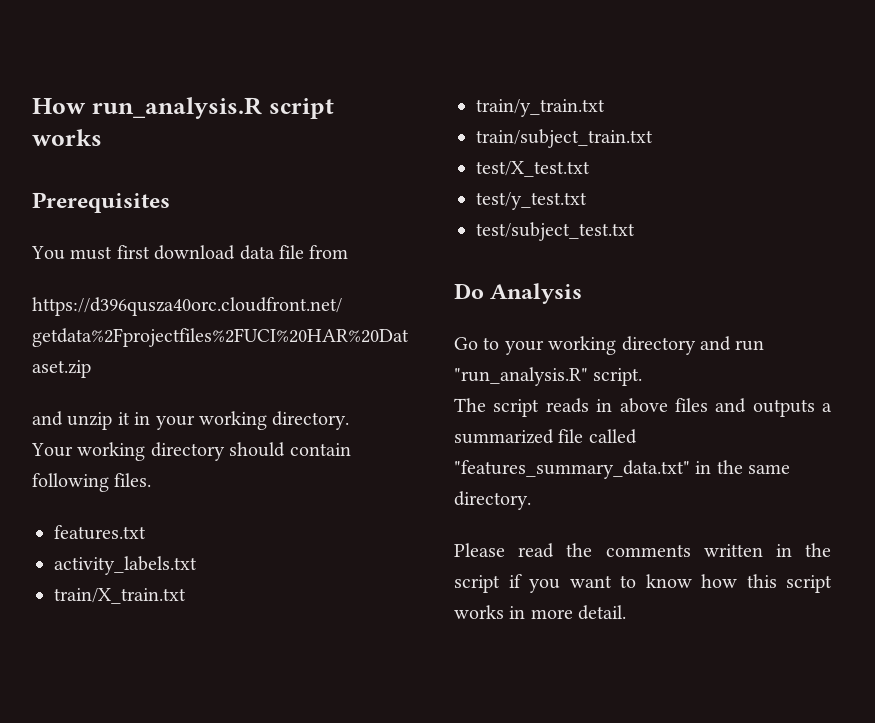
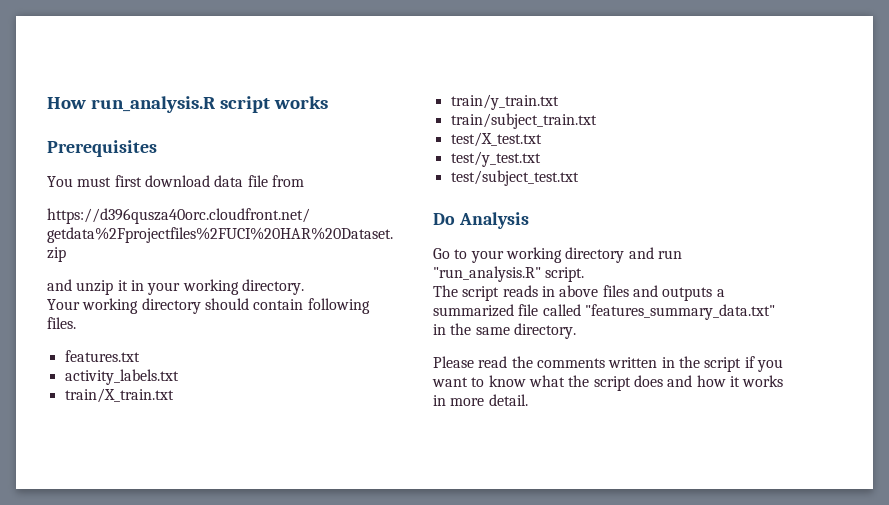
[701,574,832,593] how this script -> [528,375,740,391] what the script does and how it

